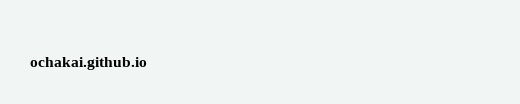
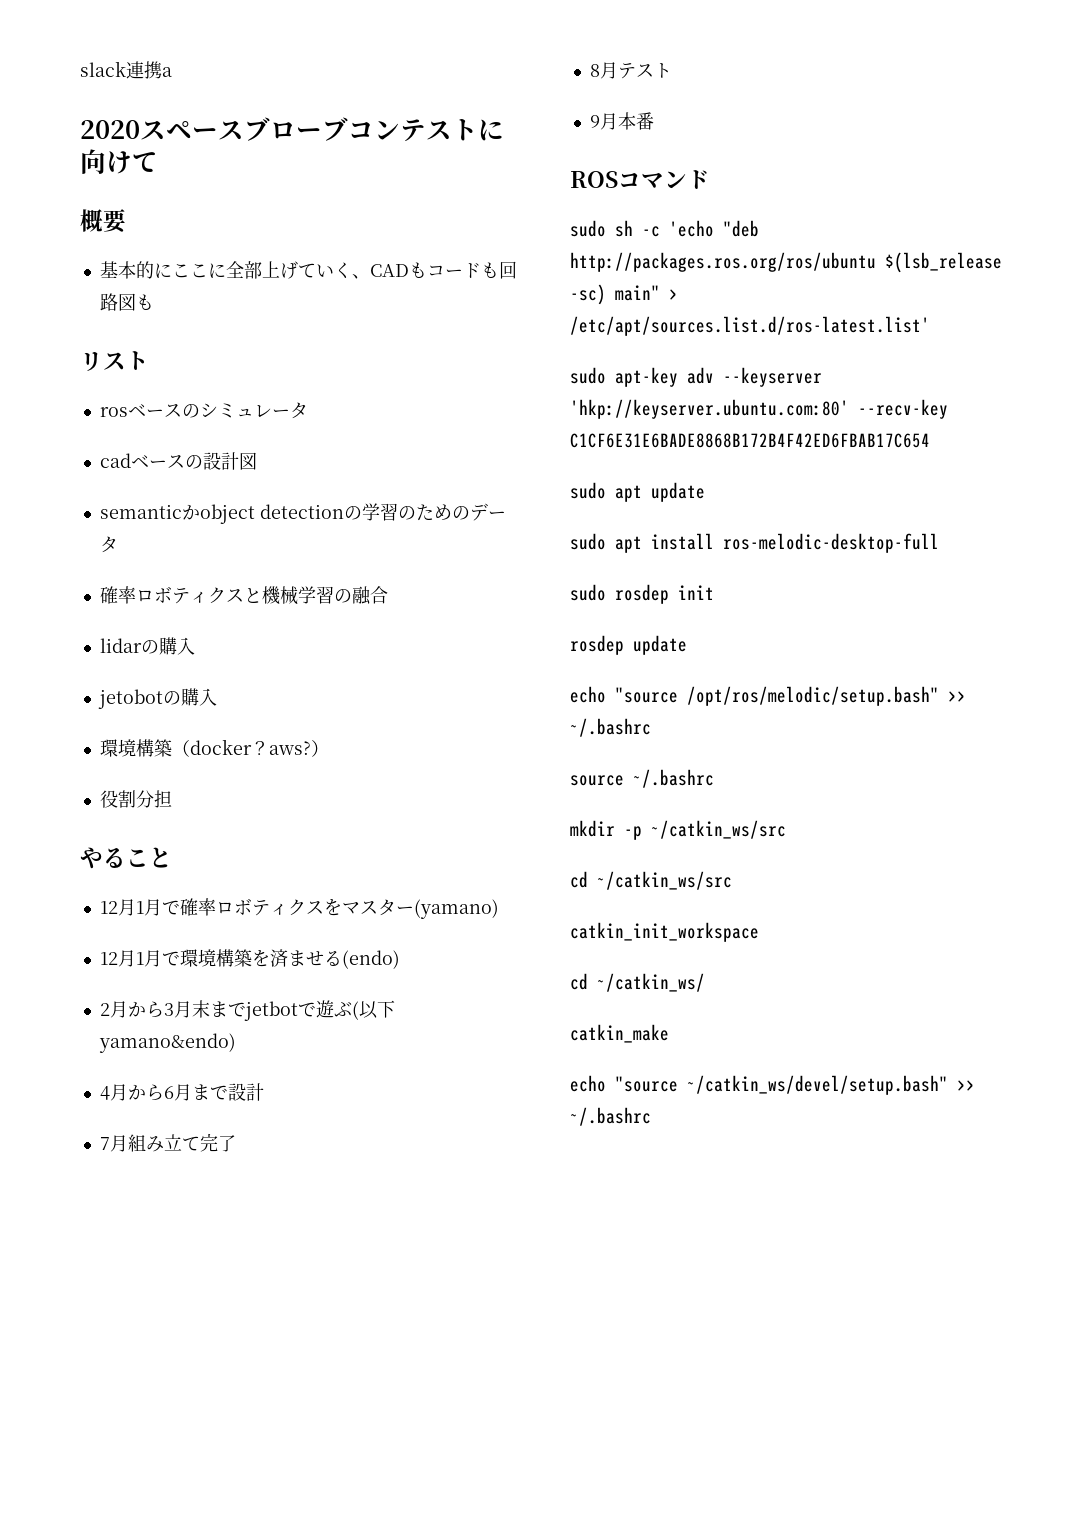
[30,57,147,70] ochakai.github.io -> [80,61,172,79] [80,117,504,142] [80,149,158,174] [80,209,127,233] [99,261,517,279] [99,293,154,311] [80,351,149,371] [99,402,308,419] [99,452,257,470] [99,503,506,524] [99,536,118,553] [99,586,388,605] [99,637,195,655] [97,688,217,709] [99,739,329,757] [99,790,172,808] [80,847,172,869] [99,898,499,919] [99,949,400,969] [99,1000,395,1021] [98,1033,236,1053] [99,1083,264,1101] [99,1133,236,1152] [589,62,672,79] [589,112,654,130] [570,170,710,189] [570,220,759,237] [570,252,1002,273] [570,284,678,305] [570,316,930,336] [570,367,822,387] [570,399,948,419] [570,433,930,448] [570,482,705,502] [570,533,939,553] [570,584,714,604] [570,635,687,655] [570,686,966,706] [570,718,651,737] [570,769,714,788] [570,820,786,840] [570,871,732,890] [570,922,759,942] [570,973,705,992] [570,1024,669,1043] [570,1075,975,1095] [570,1107,651,1126] slack連携a // 2020スペースブローブコンテストに向けて // 概要 // 基本的にここに全部上げていく、CADもコードも回路図も // リスト // rosベースのシミュレータ // cadベースの設計図 // semanticかobject detectionの学習のためのデータ // 確率ロボティクスと機械学習の融合 // lidarの購入 // jetobotの購入 // 環境構築（docker？aws?） // 役割分担 // やること // 12月1月で確率ロボティクスをマスター(yamano) // 12月1月で環境構築を済ませる(endo) // 2月から3月末までjetbotで遊ぶ(以下yamano&endo) // 4月から6月まで設計 // 7月組み立て完了 // 8月テスト // 9月本番 // ROSコマンド // sudo sh -c 'echo "deb http://packages.ros.org/ros/ubuntu $(lsb_release -sc) main" > /etc/apt/sources.list.d/ros-latest.list' // sudo apt-key adv --keyserver 'hkp://keyserver.ubuntu.com:80' --recv-key C1CF6E31E6BADE8868B172B4F42ED6FBAB17C654 // sudo apt update // sudo apt install ros-melodic-desktop-full // sudo rosdep init // rosdep update // echo "source /opt/ros/melodic/setup.bash" >> ~/.bashrc // source ~/.bashrc // mkdir -p ~/catkin_ws/src // cd ~/catkin_ws/src // catkin_init_workspace // cd ~/catkin_ws/ // catkin_make // echo "source ~/catkin_ws/devel/setup.bash" >> ~/.bashrc

